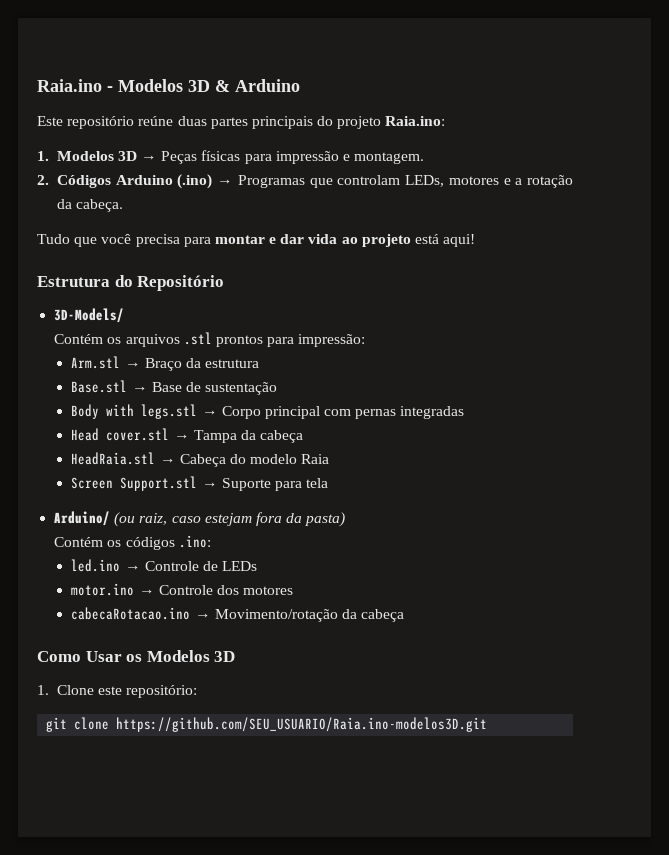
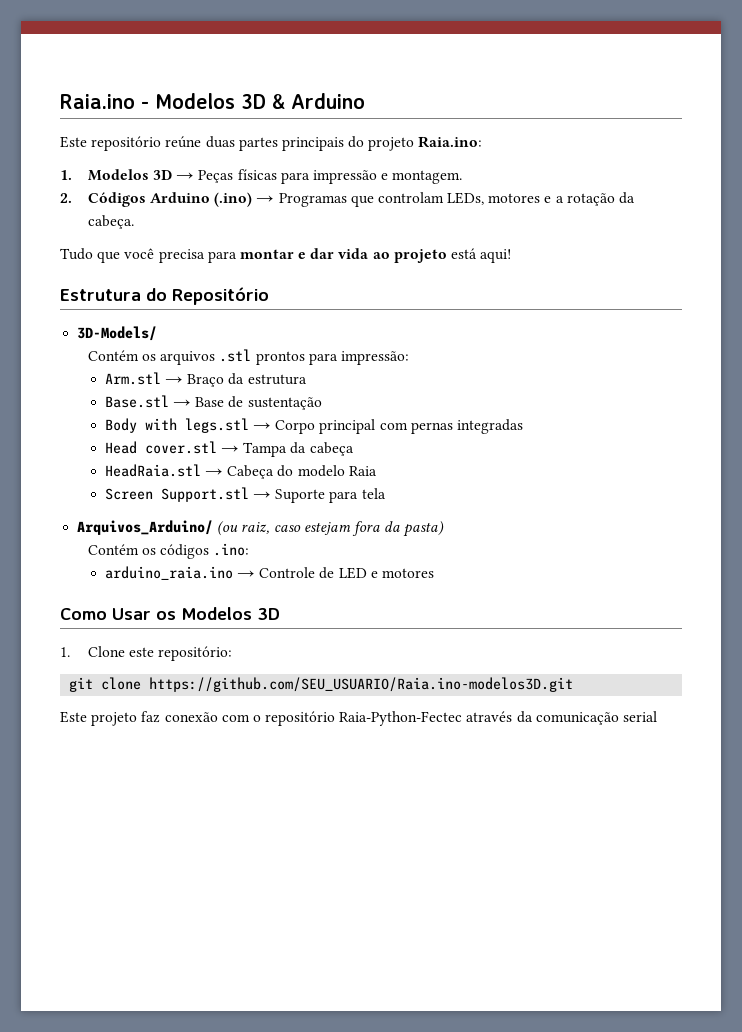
[54,511,111,526] Arduino/ -> [77,520,214,535] Arquivos_Arduino/
[71,559,121,572] led.ino -> [104,566,233,580] arduino_raia.ino
[222,561,258,571] [71,583,294,596] [71,607,405,622] LEDs // motor.ino → Controle dos motores // cabecaRotacao.ino → Movimento/rotação da cabeça -> [338,567,434,579] LED e motores
(488, 724) none -> [60,711,658,726] // Este projeto faz conexão com o repositório Raia-Python-Fectec através da comunicação serial

